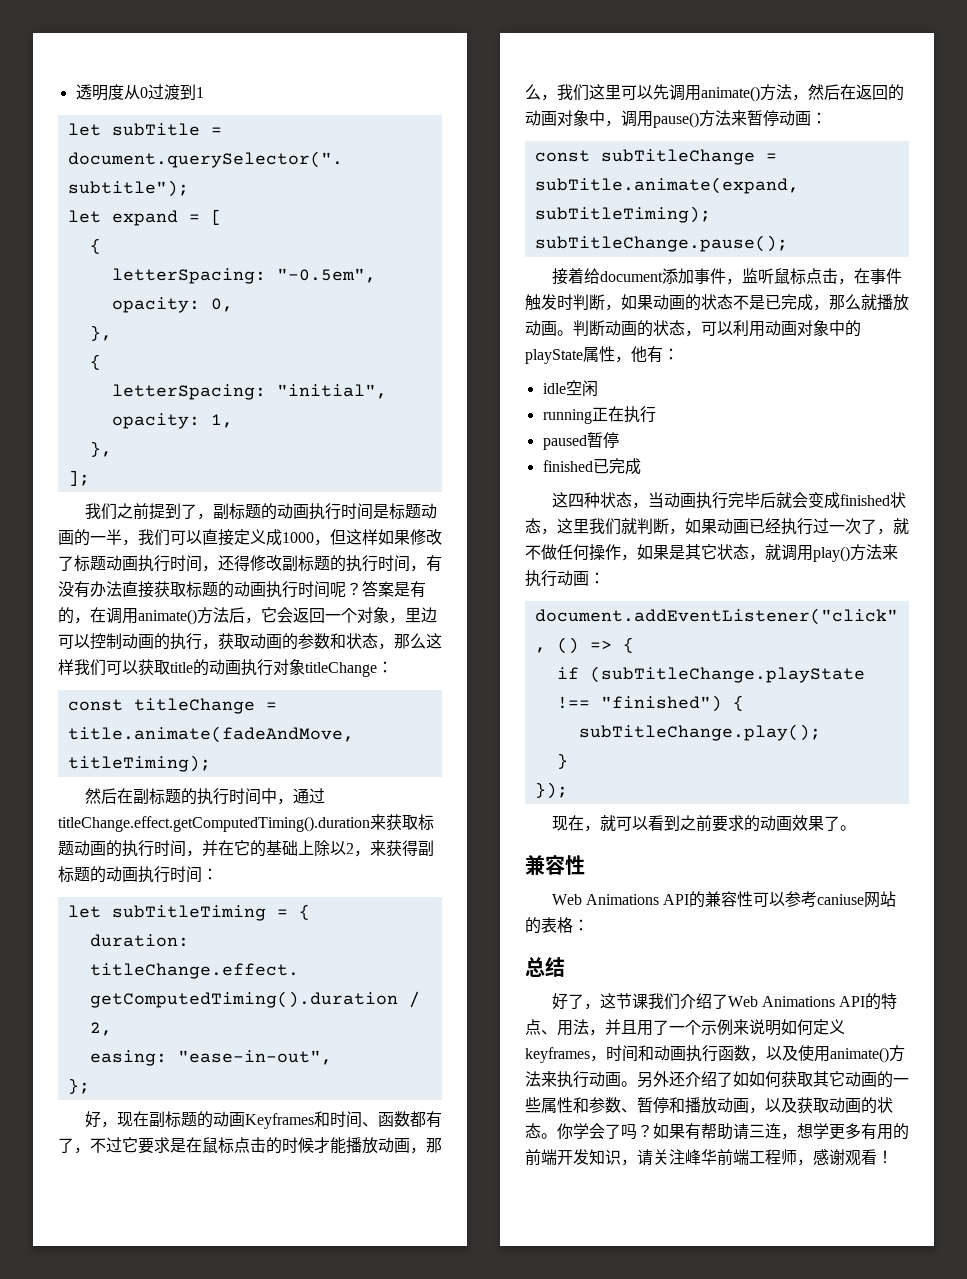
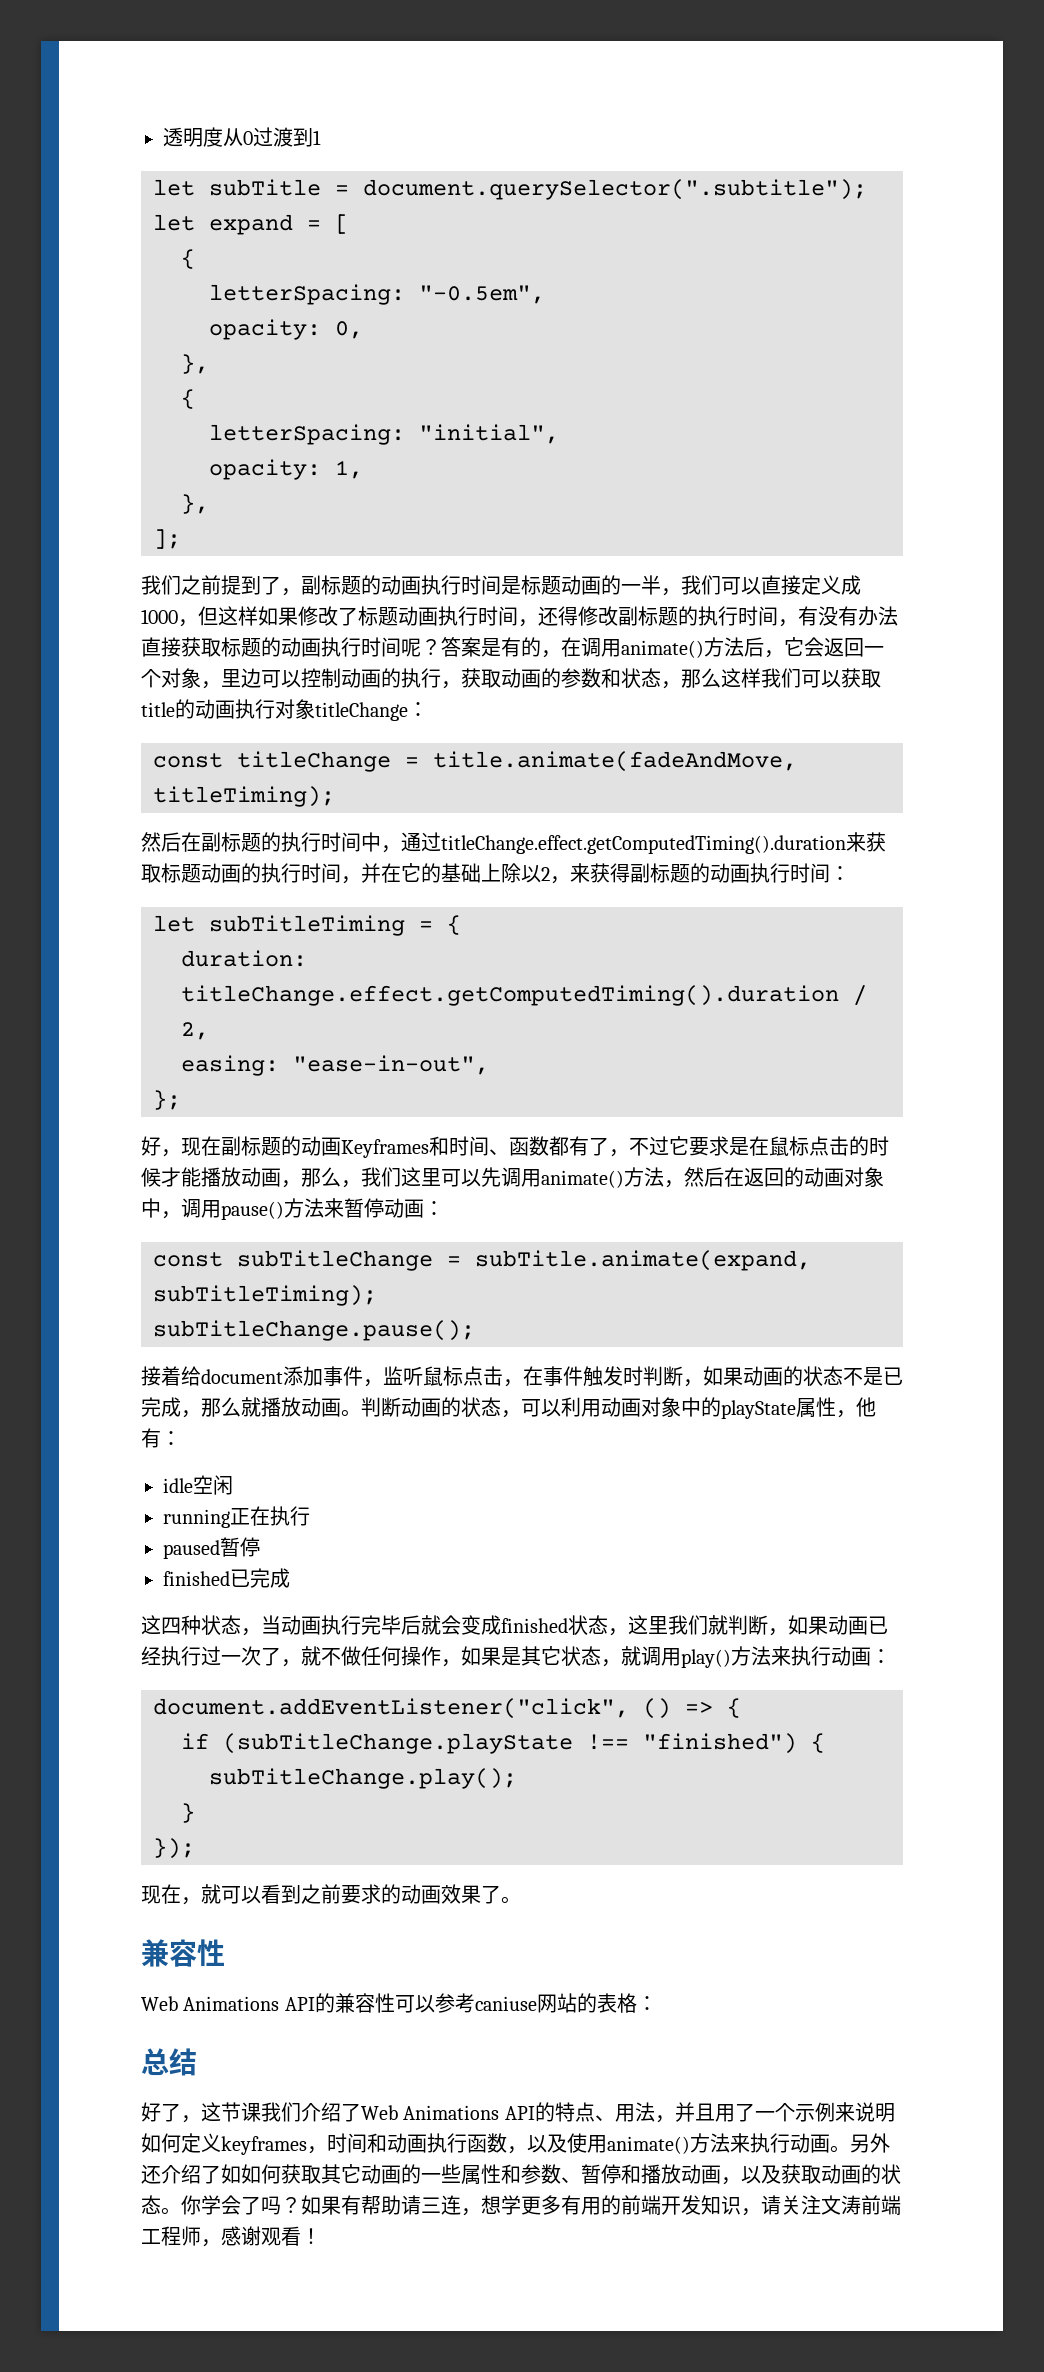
[685,1149,717,1165] 峰华 -> [821,2195,861,2215] 文涛

